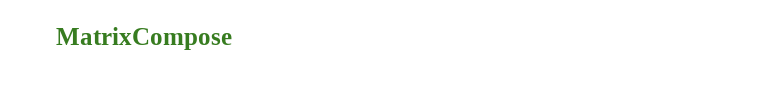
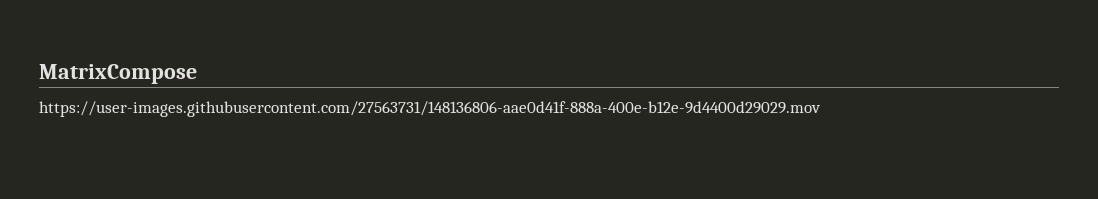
(232, 38) none -> [39,101,821,117] // https://user-images.githubusercontent.com/27563731/148136806-aae0d41f-888a-400e-b12e-9d4400d29029.mov

